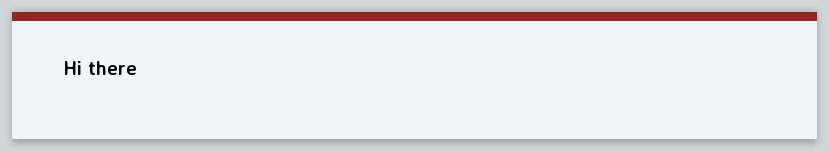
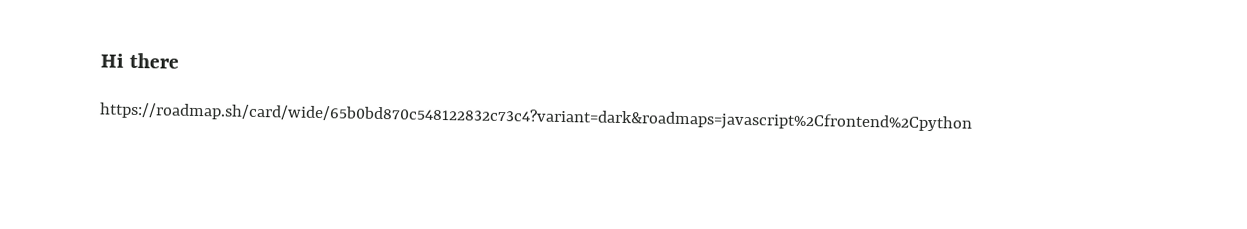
(137, 68) none -> [99,102,973,133] // https://roadmap.sh/card/wide/65b0bd870c548122832c73c4?variant=dark&roadmaps=javascript%2Cfrontend%2Cpython

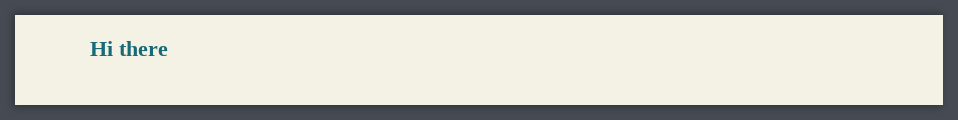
[99,102,973,133] // https://roadmap.sh/card/wide/65b0bd870c548122832c73c4?variant=dark&roadmaps=javascript%2Cfrontend%2Cpython -> (168, 48) none

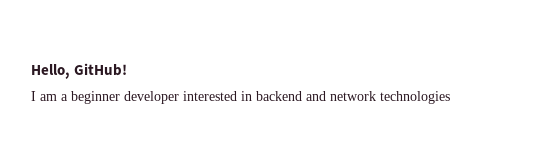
[90,41,168,56] Hi there -> [31,63,128,79] [31,91,450,104] Hello, GitHub! // I am a beginner developer interested in backend and network technologies

